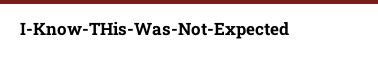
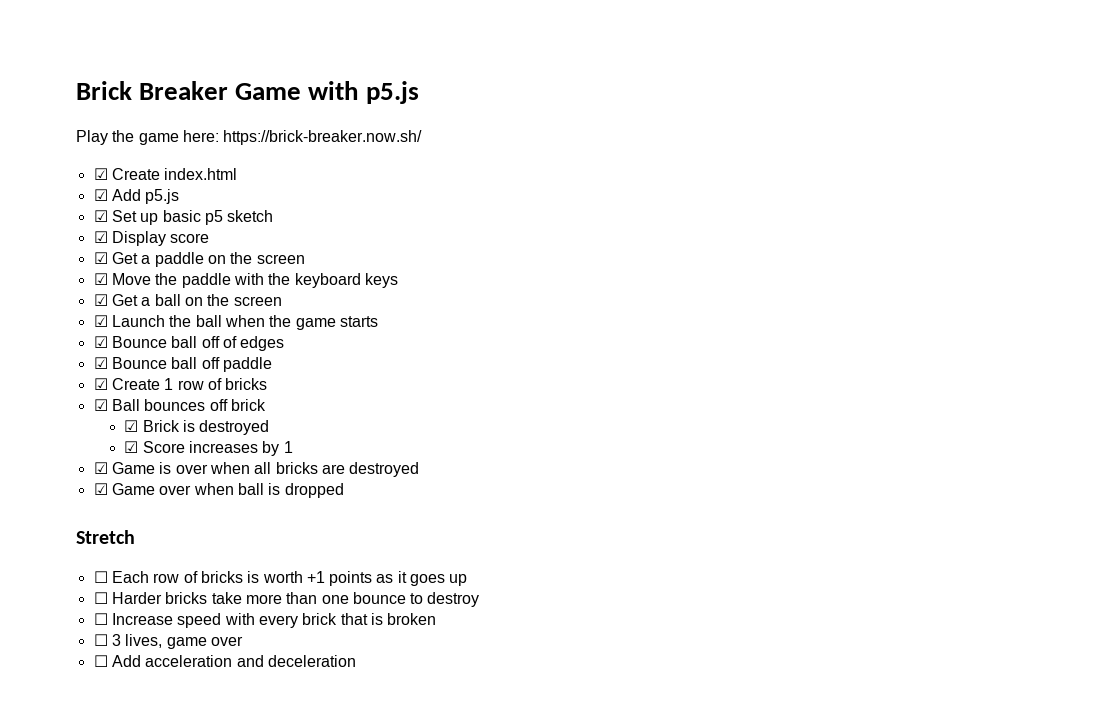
[20,22,289,39] I-Know-THis-Was-Not-Expected -> [76,81,419,104] [76,130,423,145] [93,168,238,180] [93,189,180,204] [93,210,274,225] [93,231,210,246] [93,252,305,267] [93,273,398,288] [93,294,282,306] [93,315,378,330] [93,336,285,351] [93,357,272,372] [93,378,268,390] [93,399,266,411] [124,420,270,435] [124,441,293,456] [93,462,420,477] [93,483,344,498] [76,530,135,544] [93,571,468,586] [93,592,480,607] [93,613,437,628] [93,634,243,649] [93,655,356,667] Brick Breaker Game with p5.js // Play the game here: https://brick-breaker.now.sh/ // ☑ Create index.html // ☑ Add p5.js // ☑ Set up basic p5 sketch // ☑ Display score // ☑ Get a paddle on the screen // ☑ Move the paddle with the keyboard keys // ☑ Get a ball on the screen // ☑ Launch the ball when the game starts // ☑ Bounce ball off of edges // ☑ Bounce ball off paddle // ☑ Create 1 row of bricks // ☑ Ball bounces off brick // ☑ Brick is destroyed // ☑ Score increases by 1 // ☑ Game is over when all bricks are destroyed // ☑ Game over when ball is dropped // Stretch // ☐ Each row of bricks is worth +1 points as it goes up // ☐ Harder bricks take more than one bounce to destroy // ☐ Increase speed with every brick that is broken // ☐ 3 lives, game over // ☐ Add acceleration and deceleration

